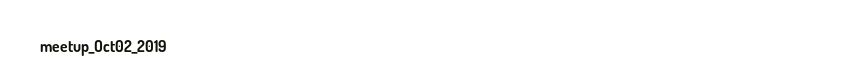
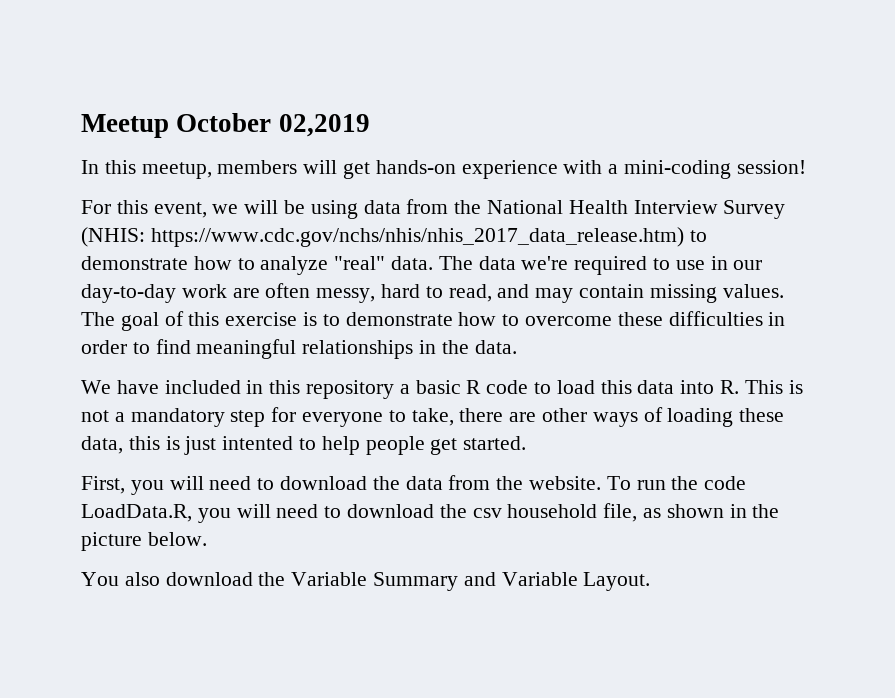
[40,40,167,56] meetup_Oct02_2019 -> [81,113,370,138] [81,160,806,179] [81,199,786,219] [81,227,707,247] [81,256,763,275] [81,283,784,303] [81,311,786,331] [81,339,517,359] [81,380,803,399] [81,407,785,427] [81,436,527,455] [81,475,747,495] [81,503,780,523] [81,532,207,551] [81,572,651,591] Meetup October 02,2019 // In this meetup, members will get hands-on experience with a mini-coding session! // For this event, we will be using data from the National Health Interview Survey (NHIS: https://www.cdc.gov/nchs/nhis/nhis_2017_data_release.htm) to demonstrate how to analyze "real" data. The data we're required to use in our day-to-day work are often messy, hard to read, and may contain missing values. The goal of this exercise is to demonstrate how to overcome these difficulties in order to find meaningful relationships in the data. // We have included in this repository a basic R code to load this data into R. This is not a mandatory step for everyone to take, there are other ways of loading these data, this is just intented to help people get started. // First, you will need to download the data from the website. To run the code LoadData.R, you will need to download the csv household file, as shown in the picture below. // You also download the Variable Summary and Variable Layout.

